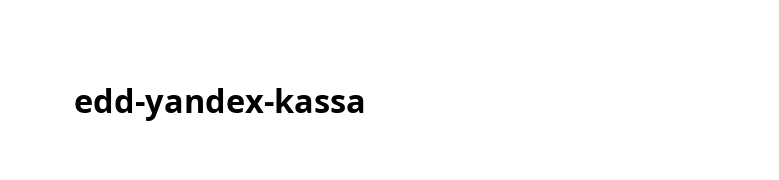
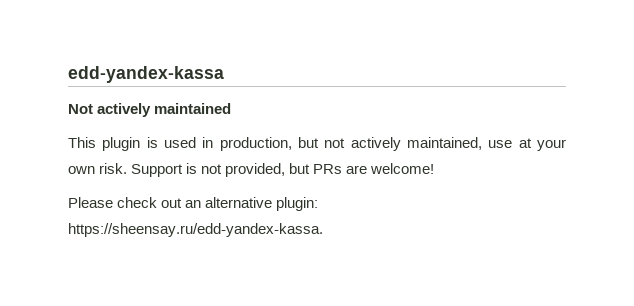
(366, 104) none -> [68,103,232,117] [68,137,566,151] [68,163,435,177] [68,197,319,211] [68,223,323,237] // Not actively maintained // This plugin is used in production, but not actively maintained, use at your own risk. Support is not provided, but PRs are welcome! // Please check out an alternative plugin: https://sheensay.ru/edd-yandex-kassa.

